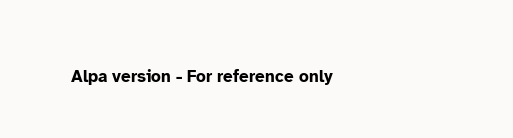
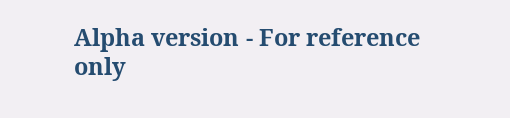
[71,70,107,85] Alpa -> [74,28,145,52] Alpha

